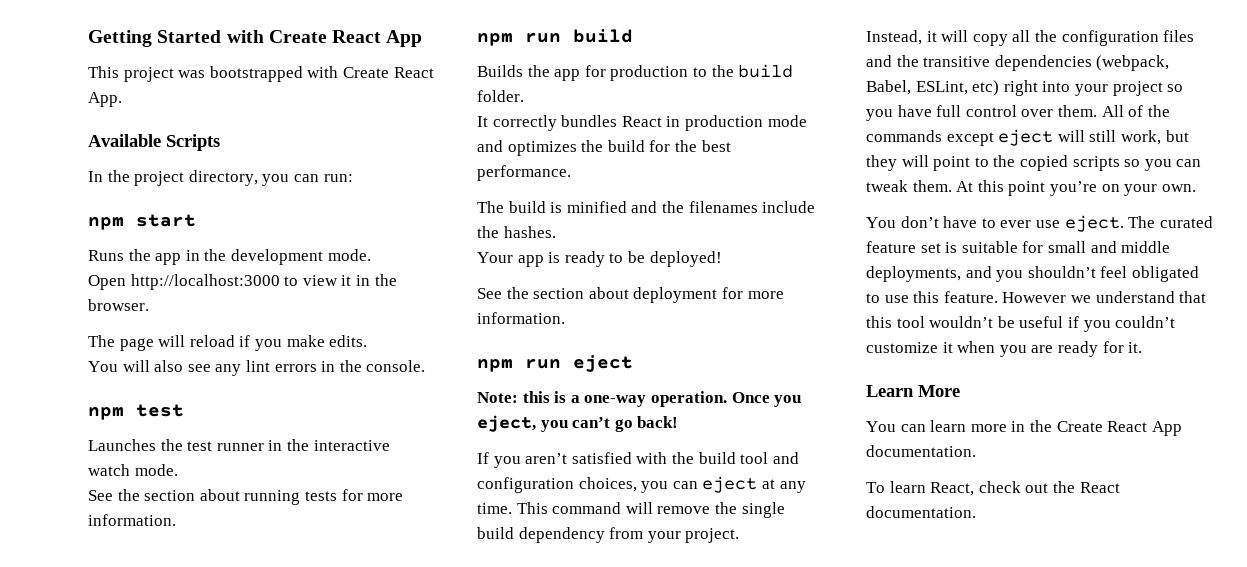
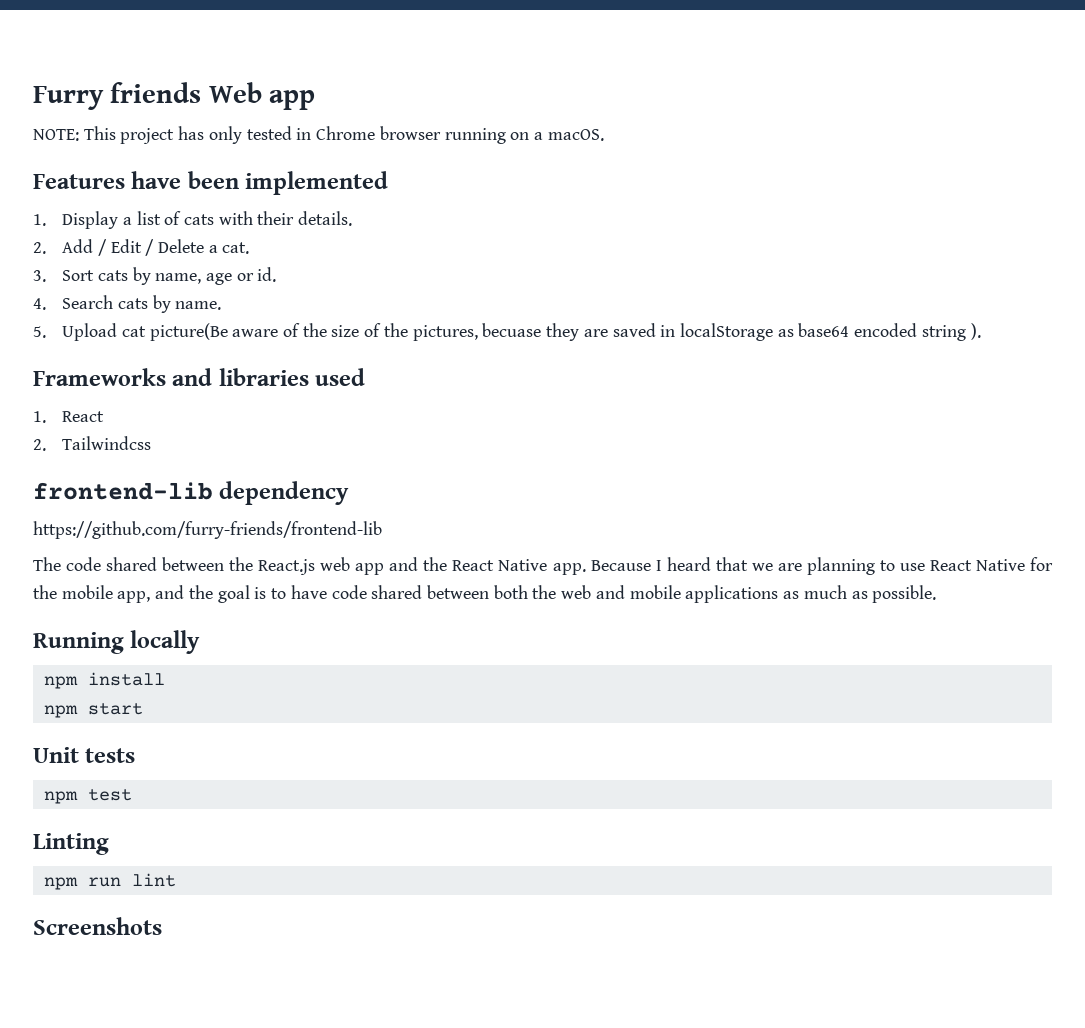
[88,30,423,47] [88,66,434,82] [88,92,122,107] [88,134,220,151] [88,170,353,186] [88,214,196,230] [88,249,371,265] [88,274,397,290] [88,299,149,311] [88,335,368,351] [88,360,426,376] [88,404,184,420] [88,439,390,451] [88,464,178,476] [88,489,404,505] [88,514,176,526] [477,29,633,46] [477,64,794,81] [477,90,524,102] [477,115,807,131] [477,140,731,156] [477,165,571,181] [477,201,816,213] [477,226,556,238] [477,251,722,267] [477,287,784,303] [477,312,565,324] [477,355,633,372] [477,391,802,407] [477,415,679,432] [477,452,799,468] [477,476,806,493] [477,502,785,518] [477,527,740,543] [866,30,1195,46] [866,55,1170,71] [866,80,1184,96] [866,105,1170,121] [866,129,1189,146] [866,155,1202,171] [866,180,1196,196] [866,215,1213,232] [866,241,1171,253] [866,266,1199,282] [866,291,1207,303] [866,316,1176,332] [866,341,1143,357] [866,385,960,397] [866,420,1182,436] [866,445,976,457] [866,481,1120,496] [866,506,976,518] Getting Started with Create React App // This project was bootstrapped with Create React App. // Available Scripts // In the project directory, you can run: // npm start // Runs the app in the development mode. // Open http://localhost:3000 to view it in the browser. // The page will reload if you make edits. // You will also see any lint errors in the console. // npm test // Launches the test runner in the interactive watch mode. // See the section about running tests for more information. // npm run build // Builds the app for production to the build folder. // It correctly bundles React in production mode and optimizes the build for the best performance. // The build is minified and the filenames include the hashes. // Your app is ready to be deployed! // See the section about deployment for more information. // npm run eject // Note: this is a one-way operation. Once you eject, you can’t go back! // If you aren’t satisfied with the build tool and configuration choices, you can eject at any time. This command will remove the single build dependency from your project. // Instead, it will copy all the configuration files and the transitive dependencies (webpack, Babel, ESLint, etc) right into your project so you have full control over them. All of the commands except eject will still work, but they will point to the copied scripts so you can tweak them. At this point you’re on your own. // You don’t have to ever use eject. The curated feature set is suitable for small and middle deployments, and you shouldn’t feel obligated to use this feature. However we understand that this tool wouldn’t be useful if you couldn’t customize it when you are ready for it. // Learn More // You can learn more in the Create React App documentation. // To learn React, check out the React documentation. -> [33,82,316,110] [33,126,604,144] [33,171,389,195] [33,211,353,229] [33,239,250,256] [33,267,277,285] [33,295,222,313] [33,323,981,341] [33,368,366,386] [33,411,105,423] [33,436,152,451] [33,481,350,505] [33,521,382,539] [33,557,1053,575] [33,585,937,603] [33,630,201,654] [43,672,165,689] [43,703,143,718] [33,747,136,763] [43,789,132,804] [33,833,109,855] [43,873,176,890] [33,917,162,935] Furry friends Web app // NOTE: This project has only tested in Chrome browser running on a macOS. // Features have been implemented // 1. Display a list of cats with their details. // 2. Add / Edit / Delete a cat. // 3. Sort cats by name, age or id. // 4. Search cats by name. // 5. Upload cat picture(Be aware of the size of the pictures, becuase they are saved in localStorage as base64 encoded string ). // Frameworks and libraries used // 1. React // 2. Tailwindcss // frontend-lib dependency // https://github.com/furry-friends/frontend-lib // The code shared between the React.js web app and the React Native app. Because I heard that we are planning to use React Native for the mobile app, and the goal is to have code shared between both the web and mobile applications as much as possible. // Running locally // npm install // npm start // Unit tests // npm test // Linting // npm run lint // Screenshots

